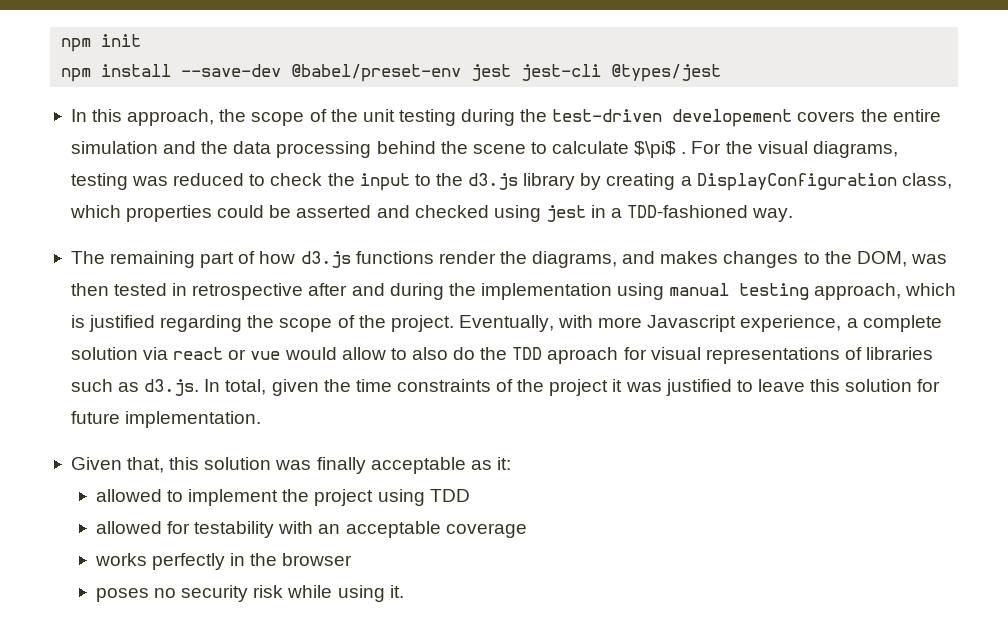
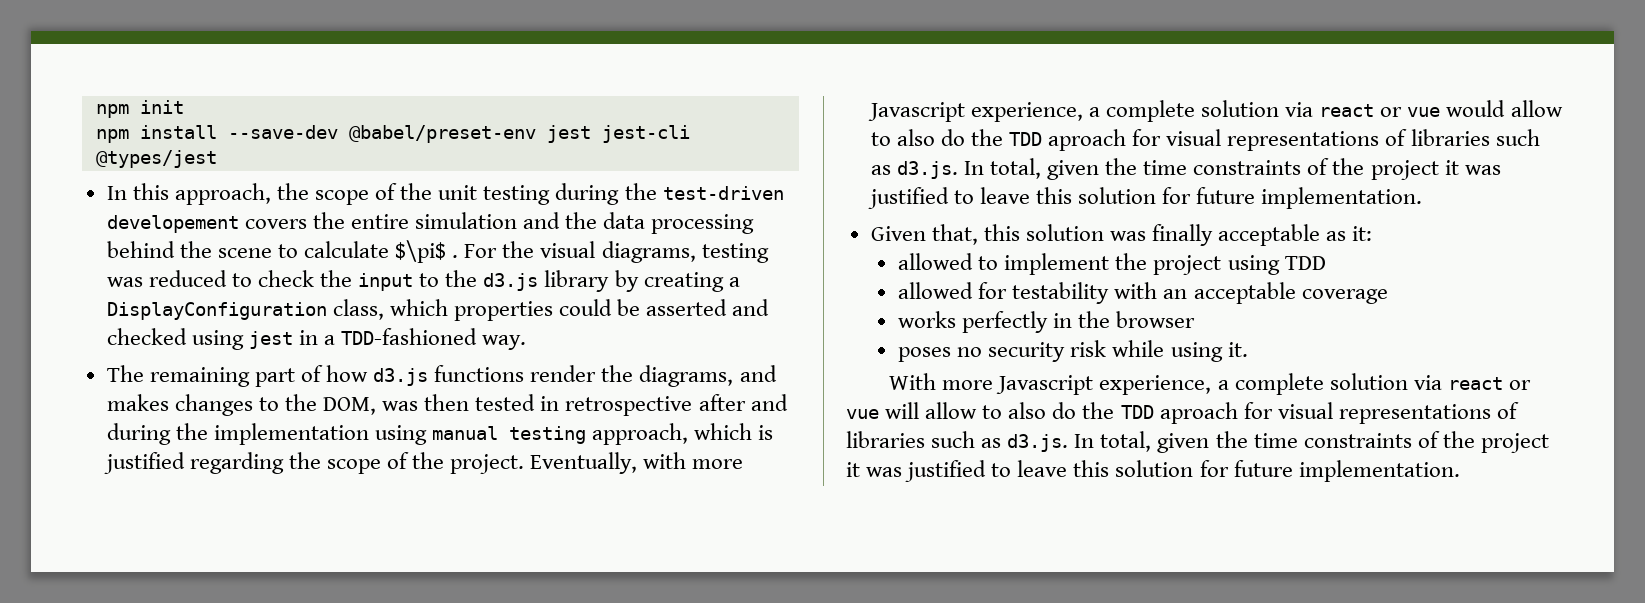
(404, 591) none -> [889,373,1531,395] [846,402,1519,424] [846,431,1549,453] [846,460,1460,482] // With more Javascript experience, a complete solution via react or vue will allow to also do the TDD aproach for visual representations of libraries such as d3.js. In total, given the time constraints of the project it was justified to leave this solution for future implementation.

